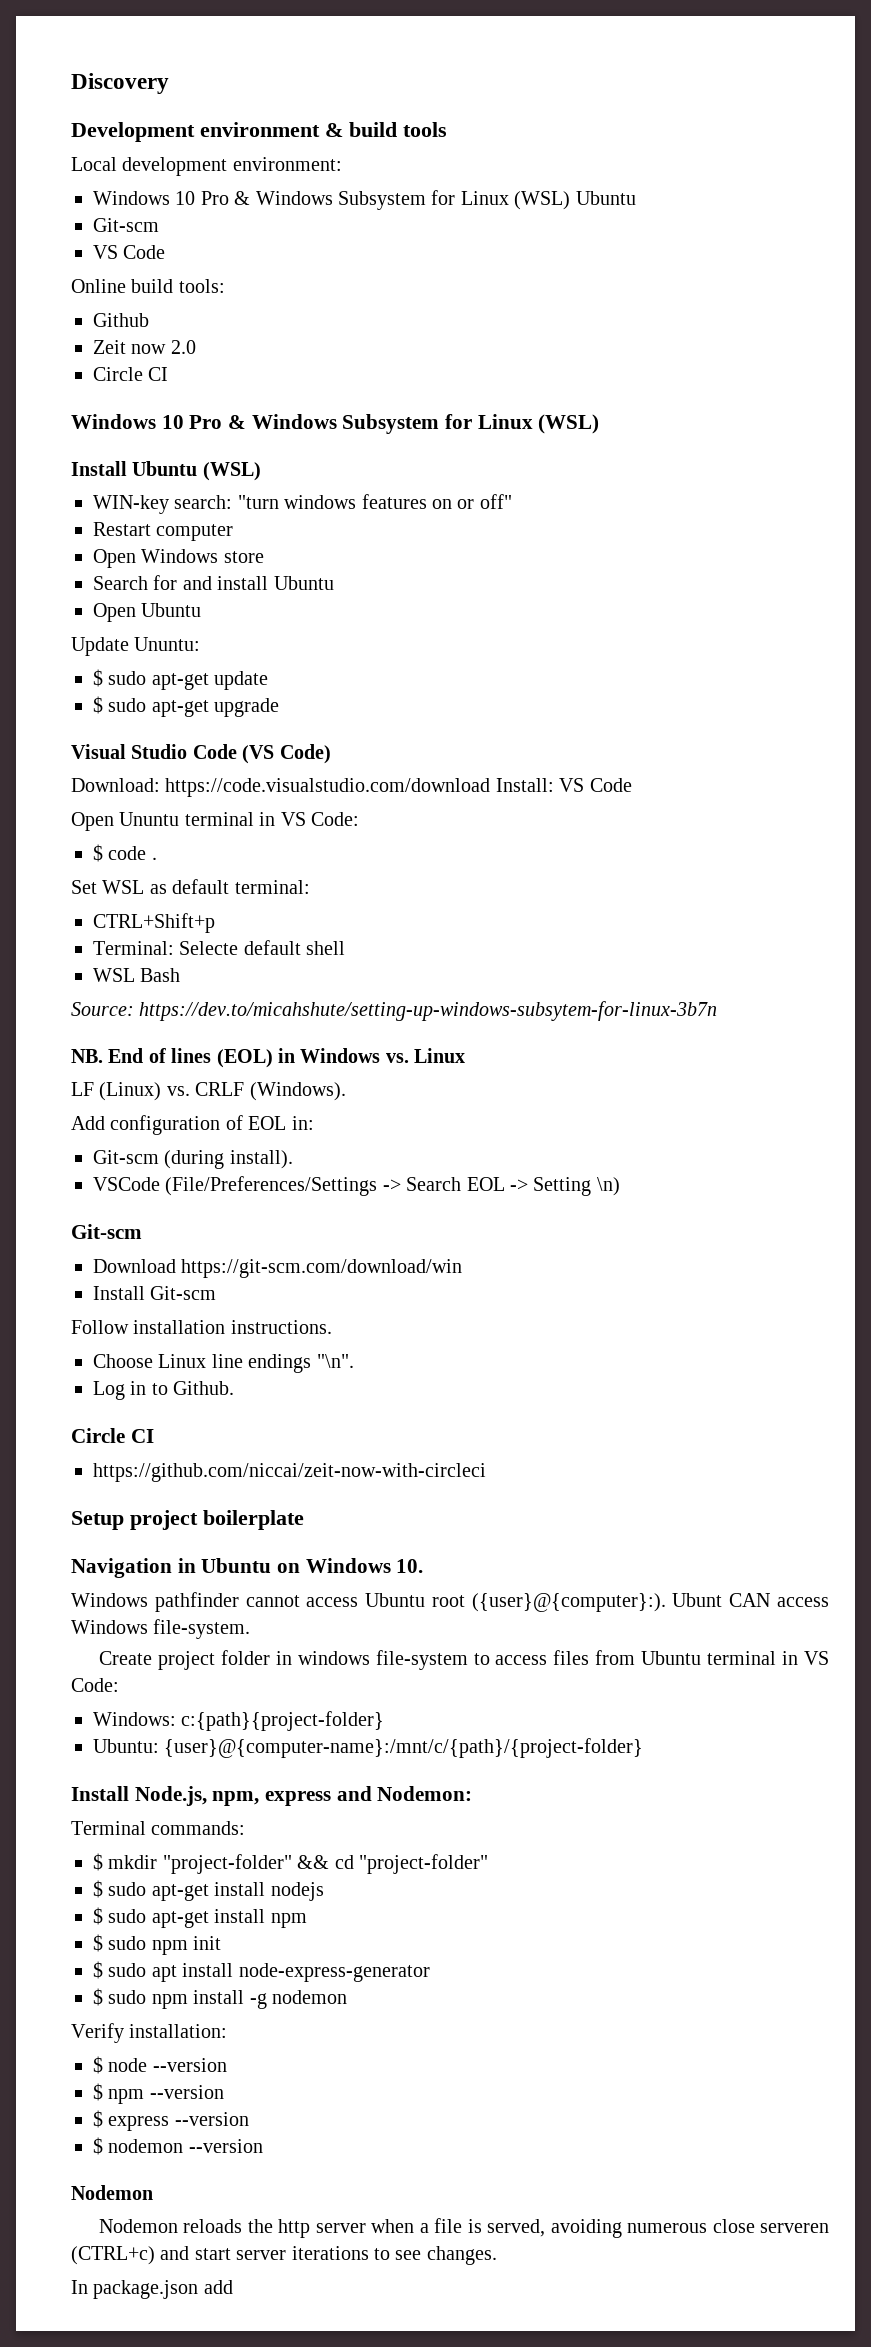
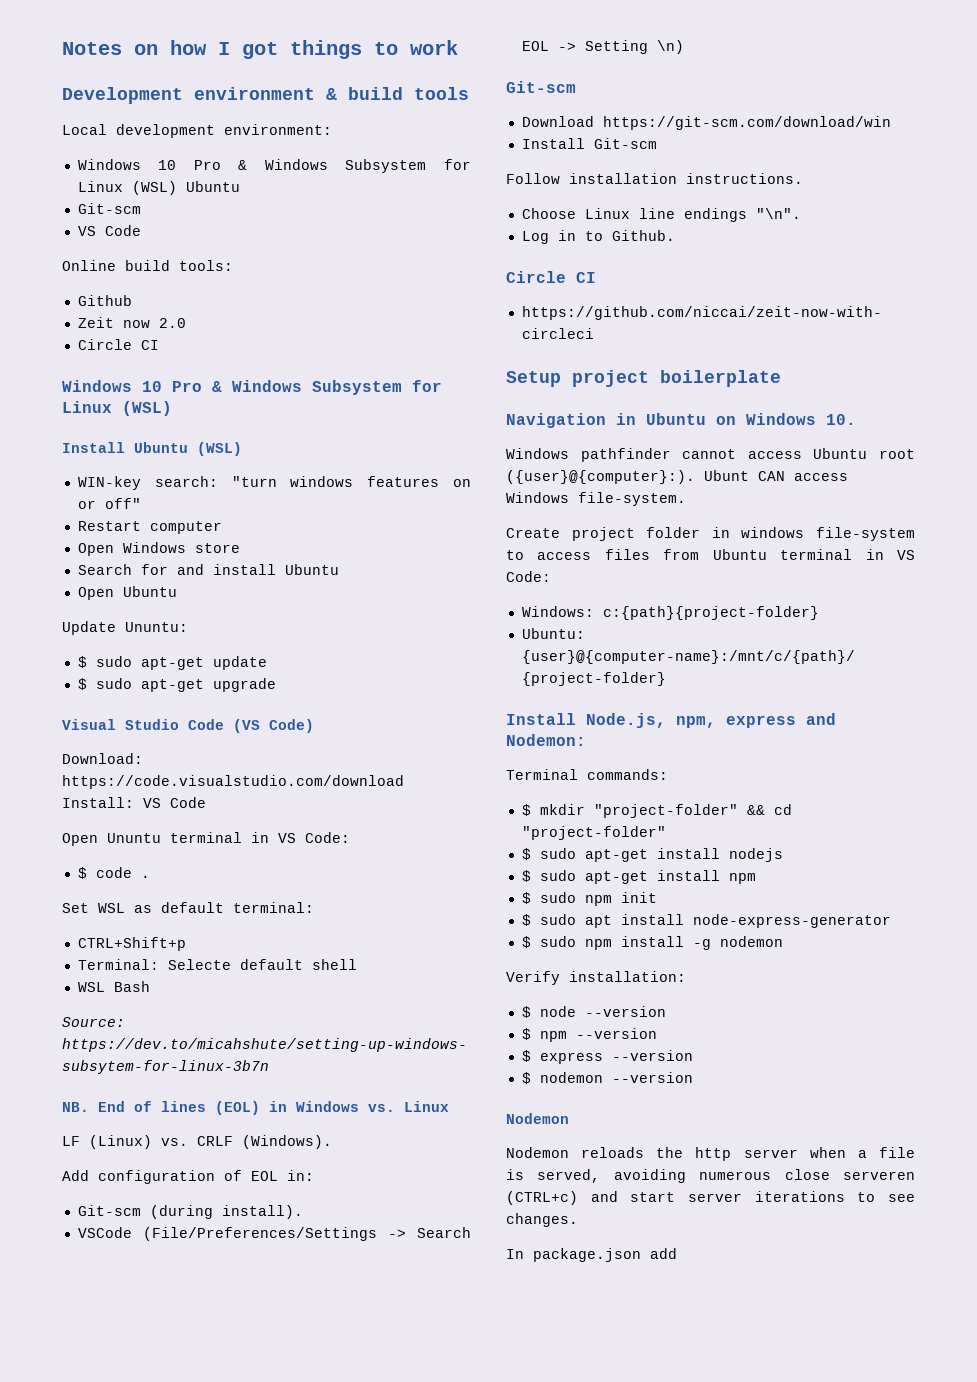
[71,73,169,94] Discovery -> [62,40,458,59] Notes on how I got things to work

